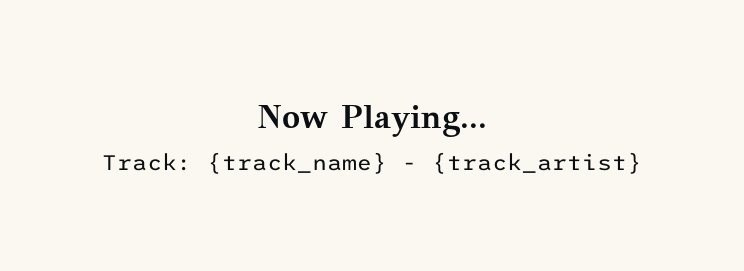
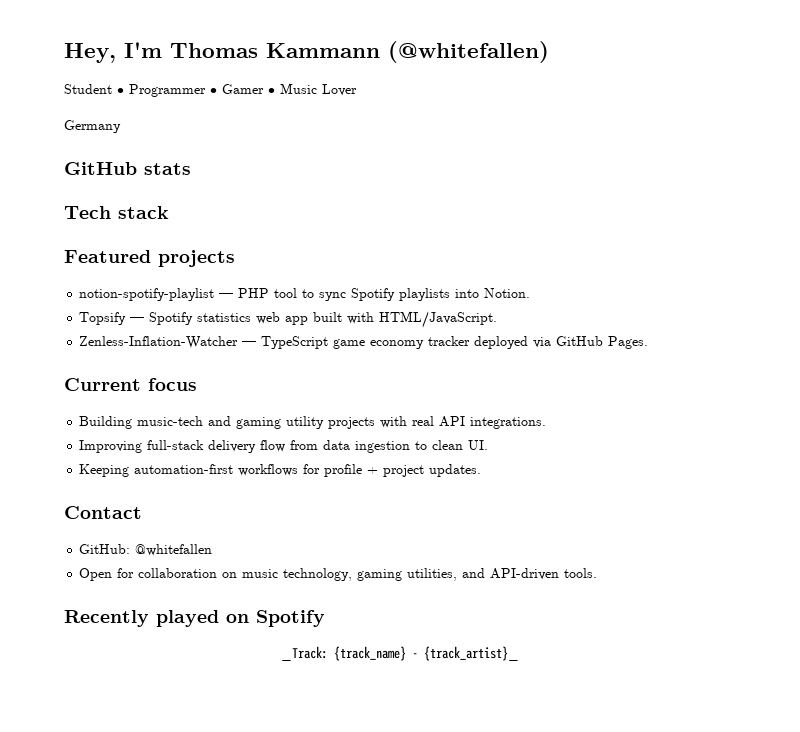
[257,105,487,137] [102,153,192,171] Now Playing... // Track: -> [64,41,549,63] [64,83,357,97] [64,120,121,133] [64,162,191,175] [64,206,169,219] [64,250,235,267] [79,288,531,301] [79,311,498,328] [79,336,649,349] [64,378,197,391] [79,416,547,429] [79,440,489,453] [79,464,482,477] [64,506,142,519] [79,544,213,556] [79,568,598,581] [64,610,325,627] [281,646,328,661] Hey, I'm Thomas Kammann (@whitefallen) // Student • Programmer • Gamer • Music Lover // Germany // GitHub stats // Tech stack // Featured projects // notion-spotify-playlist — PHP tool to sync Spotify playlists into Notion. // Topsify — Spotify statistics web app built with HTML/JavaScript. // Zenless-Inflation-Watcher — TypeScript game economy tracker deployed via GitHub Pages. // Current focus // Building music-tech and gaming utility projects with real API integrations. // Improving full-stack delivery flow from data ingestion to clean UI. // Keeping automation-first workflows for profile + project updates. // Contact // GitHub: @whitefallen // Open for collaboration on music technology, gaming utilities, and API-driven tools. // Recently played on Spotify // _Track:
[432,152,642,174] {track_artist} -> [424,646,519,661] {track_artist}_

